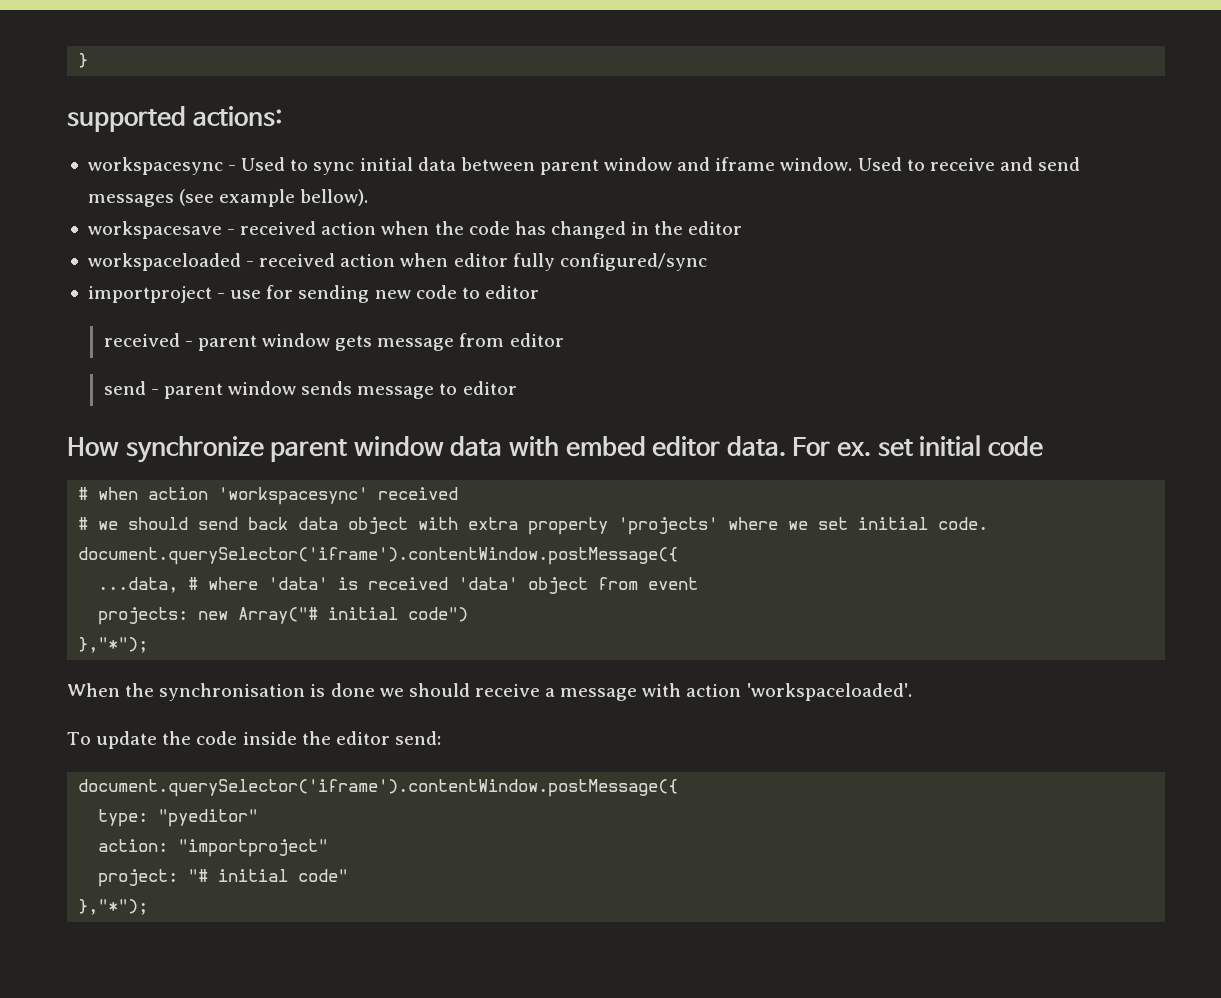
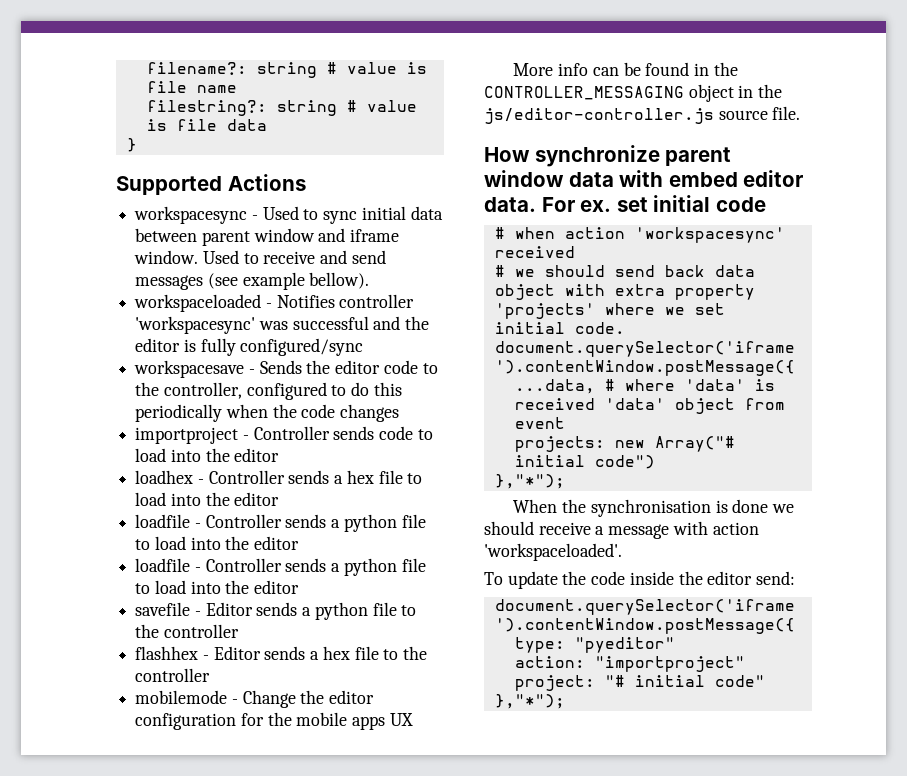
(78, 60) none -> [146,62,427,78] [146,81,237,93] [146,100,417,116] [146,119,267,131] filename?: string # value is file name // filestring?: string # value is file data //
[67,106,282,132] supported actions: -> [116,174,306,195] Supported Actions
[87,221,743,239] [87,253,707,271] [87,285,539,303] [103,333,564,351] [103,381,517,399] workspacesave - received action when the code has changed in the editor // workspaceloaded - received action when editor fully configured/sync // importproject - use for sending new code to editor // received - parent window gets message from editor // send - parent window sends message to editor -> [134,294,415,312] [135,316,430,334] [135,338,364,356] [134,360,438,378] [135,382,402,400] [135,404,400,422] [135,426,433,444] [135,448,280,462] [135,470,423,484] [135,492,280,506] [135,514,426,532] [135,536,300,550] [135,558,426,576] [135,580,300,594] [135,602,417,620] [135,624,239,638] [135,646,428,660] [135,668,211,682] [135,690,375,708] [135,712,413,730] [513,62,738,76] [484,84,783,102] [484,106,801,124] workspaceloaded - Notifies controller 'workspacesync' was successful and the editor is fully configured/sync // workspacesave - Sends the editor code to the controller, configured to do this periodically when the code changes // importproject - Controller sends code to load into the editor // loadhex - Controller sends a hex file to load into the editor // loadfile - Controller sends a python file to load into the editor // loadfile - Controller sends a python file to load into the editor // savefile - Editor sends a python file to the controller // flashhex - Editor sends a hex file to the controller // mobilemode - Change the editor configuration for the mobile apps UX // More info can be found in the CONTROLLER_MESSAGING object in the js/editor-controller.js source file.

